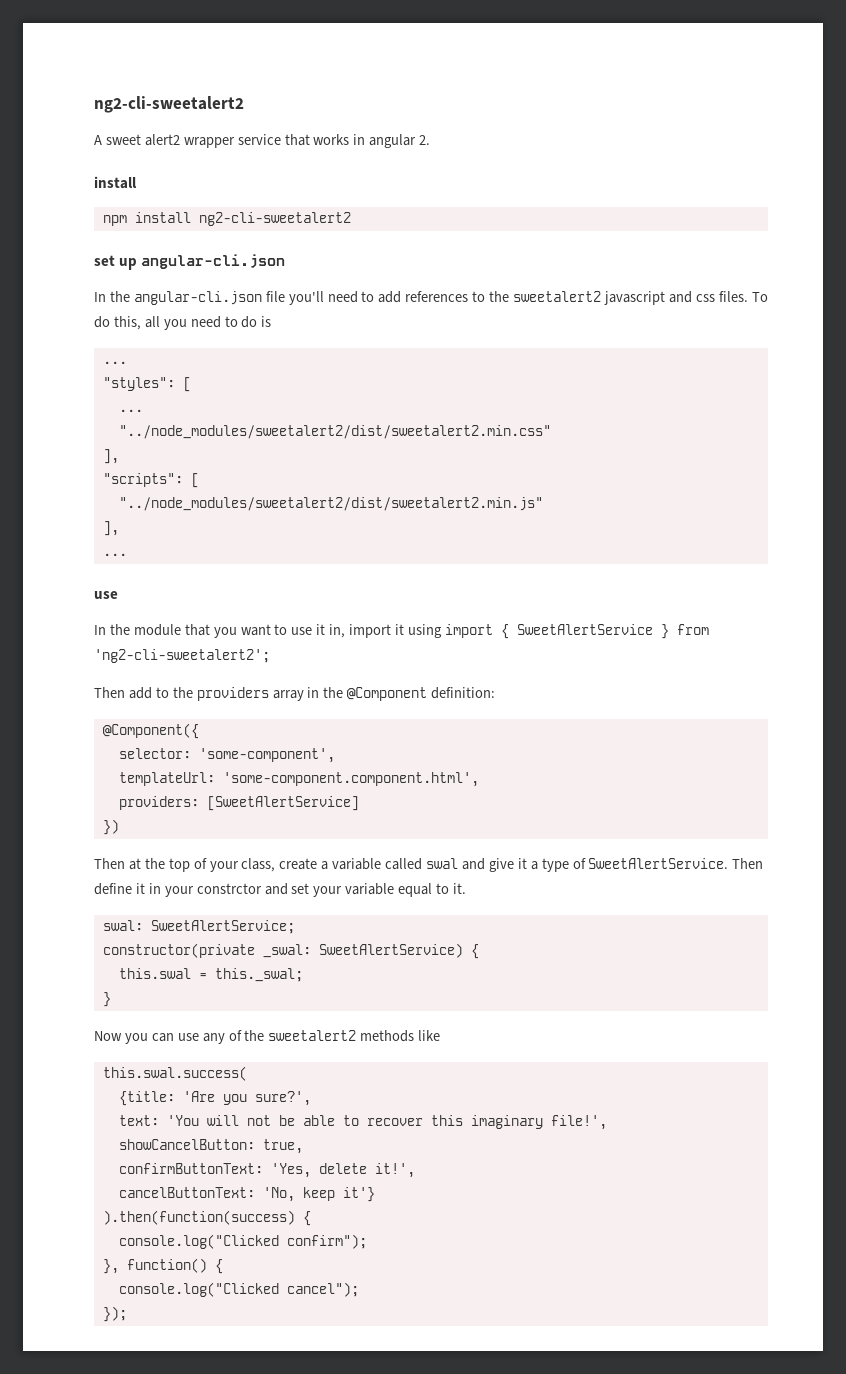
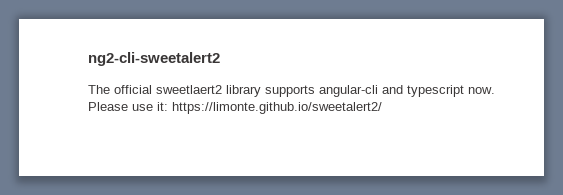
[94,96,244,113] [94,134,431,148] [94,176,137,189] [102,212,351,226] [94,254,286,270] [94,291,768,305] [94,316,272,330] [102,361,127,364] [102,377,191,392] [118,409,143,412] [118,425,551,439] [102,449,119,464] [102,473,199,488] [118,497,543,511] [102,521,119,536] [102,553,127,556] [94,591,118,599] [94,624,709,639] [94,649,270,663] [94,687,496,701] [102,723,199,739] [118,748,335,763] [118,772,479,787] [118,796,359,811] [102,819,119,835] [94,858,764,872] [94,883,467,897] [102,920,295,934] [102,943,479,959] [118,968,303,982] [102,992,111,1007] [94,1030,441,1044] [102,1066,247,1081] [118,1091,311,1106] [118,1115,607,1130] [118,1139,303,1154] [118,1163,415,1178] [118,1187,375,1202] [102,1210,311,1226] [118,1234,367,1249] [102,1258,223,1274] [118,1282,359,1297] [102,1306,127,1322] ng2-cli-sweetalert2 // A sweet alert2 wrapper service that works in angular 2. // install // npm install ng2-cli-sweetalert2 // set up angular-cli.json // In the angular-cli.json file you'll need to add references to the sweetalert2 javascript and css files. To do this, all you need to do is // ... // "styles": [ // ... // "../node_modules/sweetalert2/dist/sweetalert2.min.css" // ], // "scripts": [ // "../node_modules/sweetalert2/dist/sweetalert2.min.js" // ], // ... // use // In the module that you want to use it in, import it using import { SweetAlertService } from 'ng2-cli-sweetalert2'; // Then add to the providers array in the @Component definition: // @Component({ // selector: 'some-component', // templateUrl: 'some-component.component.html', // providers: [SweetAlertService] // }) // Then at the top of your class, create a variable called swal and give it a type of SweetAlertService. Then define it in your constrctor and set your variable equal to it. // swal: SweetAlertService; // constructor(private _swal: SweetAlertService) { // this.swal = this._swal; // } // Now you can use any of the sweetalert2 methods like // this.swal.success( // {title: 'Are you sure?', // text: 'You will not be able to recover this imaginary file!', // showCancelButton: true, // confirmButtonText: 'Yes, delete it!', // cancelButtonText: 'No, keep it'} // ).then(function(success) { // console.log("Clicked confirm"); // }, function() { // console.log("Clicked cancel"); // }); -> [88,52,220,66] [88,85,495,97] [88,102,382,114] ng2-cli-sweetalert2 // The official sweetlaert2 library supports angular-cli and typescript now. Please use it: https://limonte.github.io/sweetalert2/

